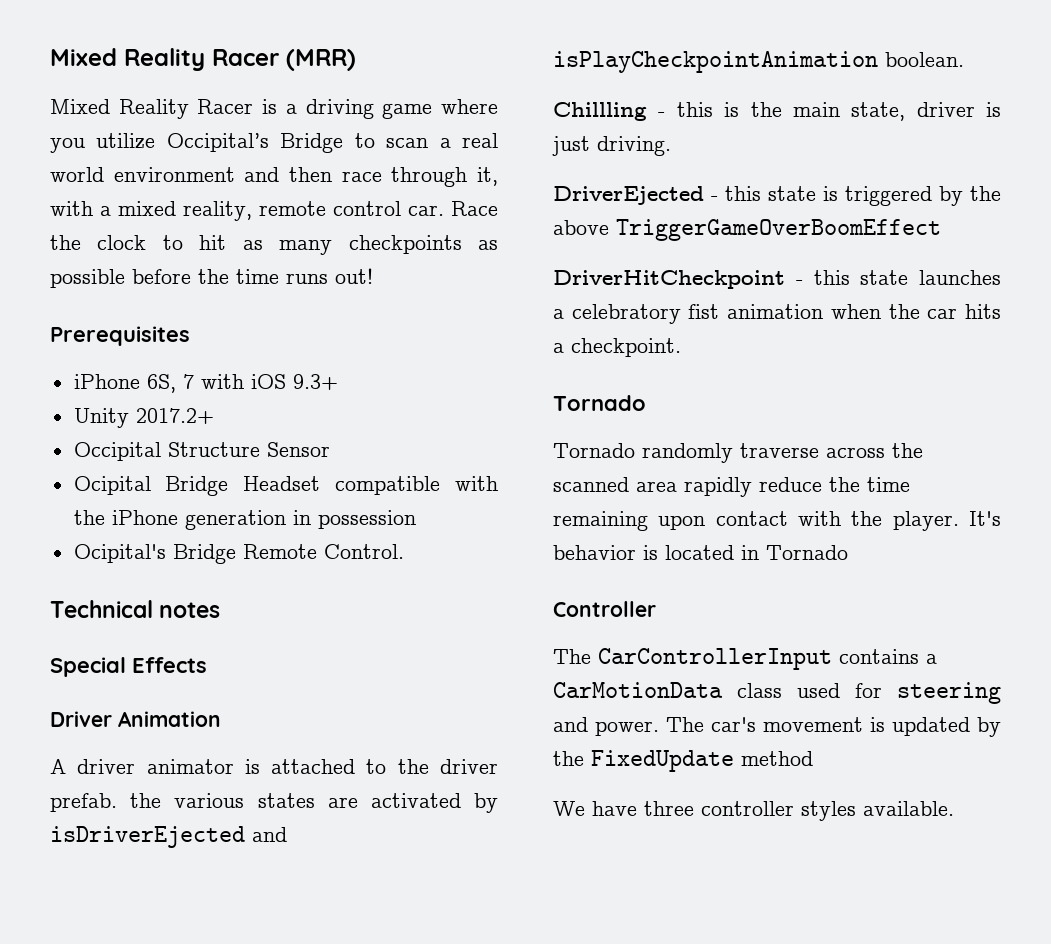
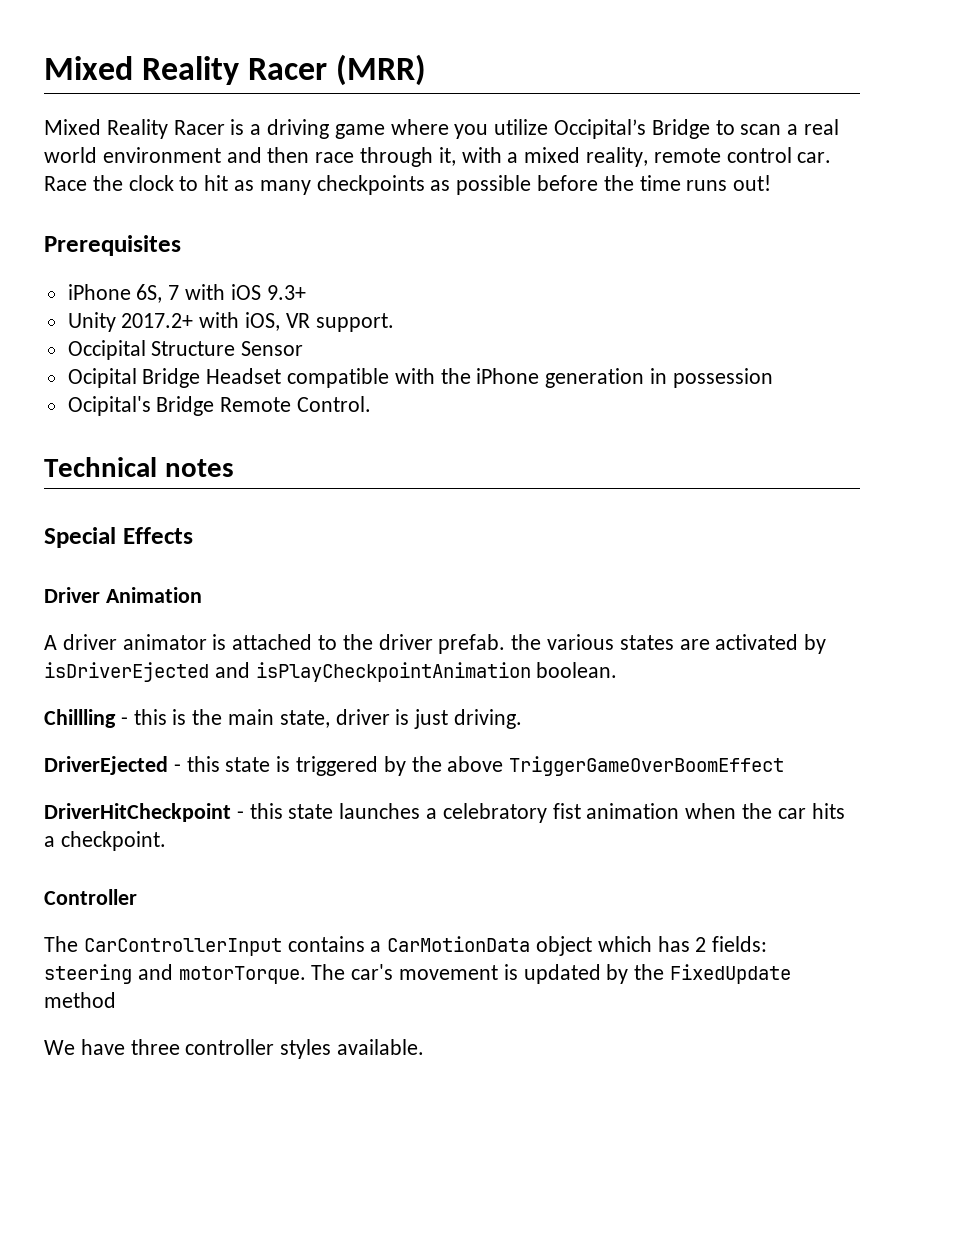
(214, 416) none -> [199,312,394,332] with iOS, VR support.
[553,395,646,411] [553,443,923,463] [553,477,910,497] [553,511,1001,531] [553,545,848,560] // Tornado // Tornado randomly traverse across the scanned area rapidly reduce the time remaining upon contact with the player. It's behavior is located in Tornado -> (166, 841) none
[737,683,882,698] class used for -> [536,936,768,956] object which has 2 fields:
[595,721,659,736] power. -> [178,966,306,984] motorTorque.

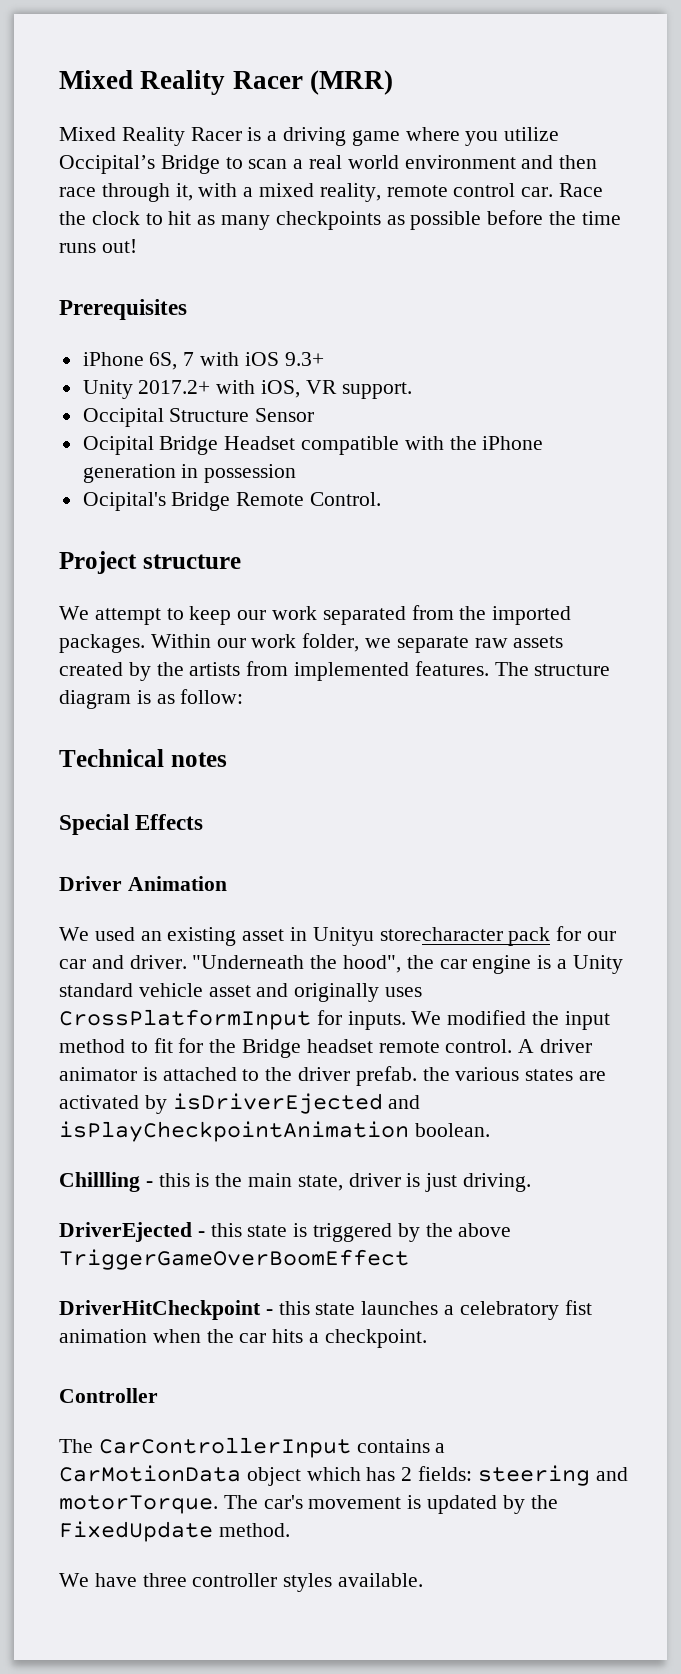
(372, 404) none -> [59,551,241,574] [59,605,572,625] [59,633,564,653] [59,661,611,681] [59,689,244,709] // Project structure // We attempt to keep our work separated from the imported packages. Within our work folder, we separate raw assets created by the artists from implemented features. The structure diagram is as follow:
(202, 595) none -> [59,926,617,946] [59,955,623,974] [59,983,423,1002] [59,1009,610,1030] [59,1038,513,1058] We used an existing asset in Unityu storecharacter pack for our car and driver. "Underneath the hood", the car engine is a Unity standard vehicle asset and originally uses CrossPlatformInput for inputs. We modified the input method to fit for the Bridge headset remote control.
[44,992,116,1008] method -> [218,1523,290,1537] method.

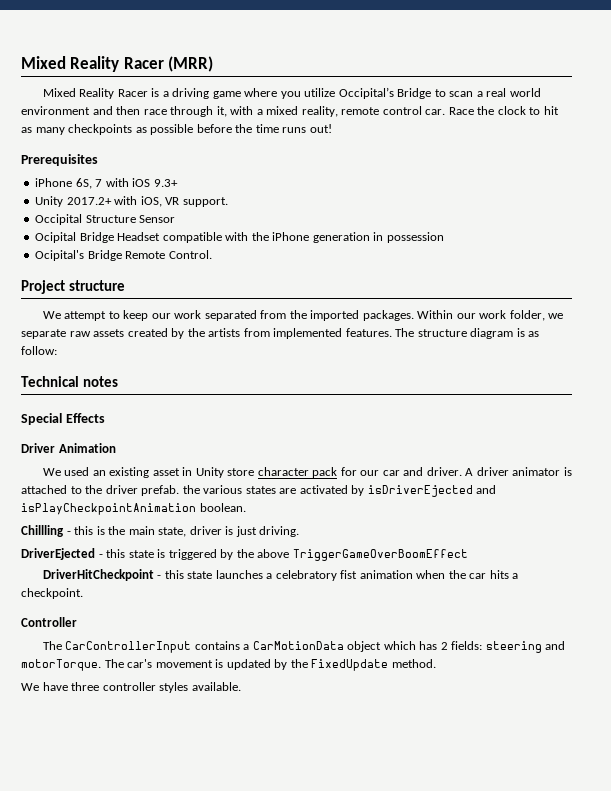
[312,927,503,946] Unityu storecharacter -> [195,467,309,478] Unity store character
[192,955,623,974] [59,983,423,1002] [59,1009,610,1030] [59,1038,513,1058] "Underneath the hood", the car engine is a Unity standard vehicle asset and originally uses CrossPlatformInput for inputs. We modified the input method to fit for the Bridge headset remote control. -> (462, 471) none

